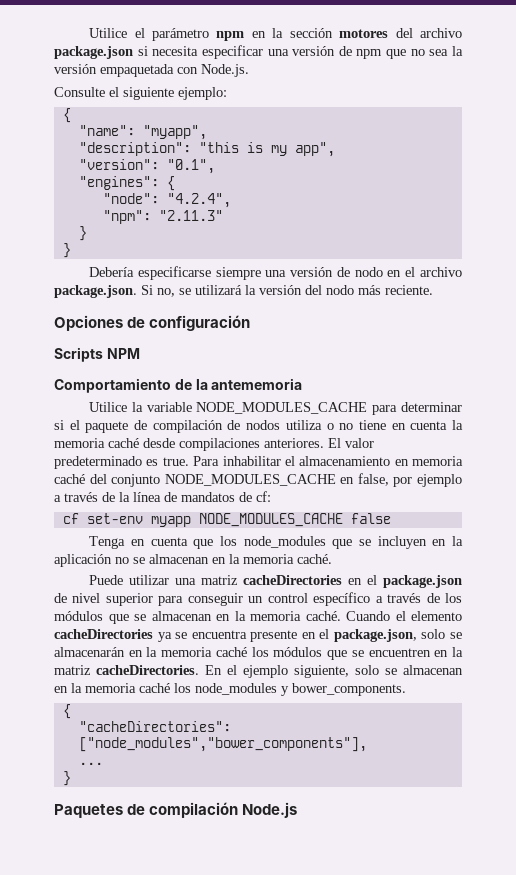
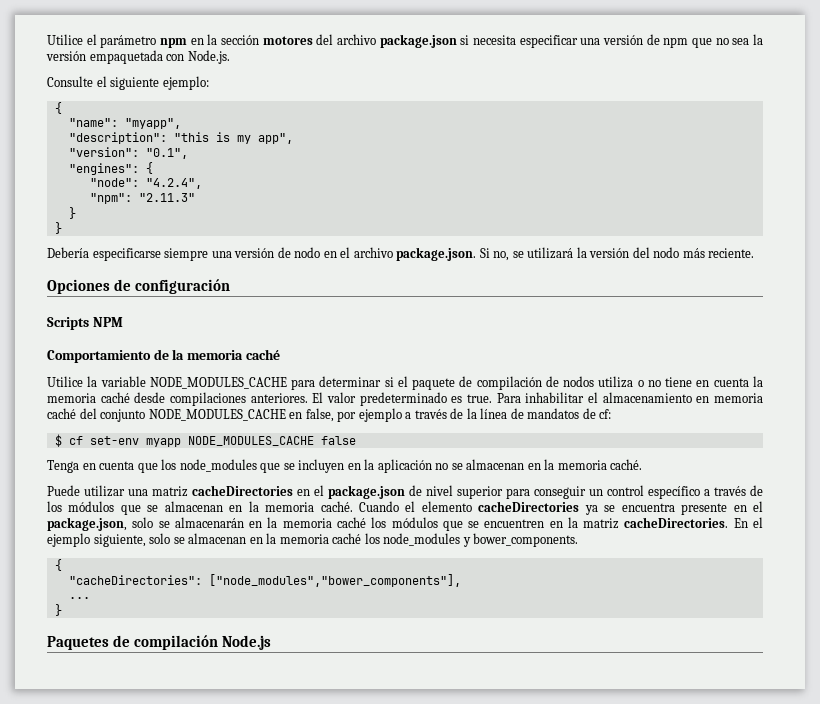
[211,378,303,390] antememoria -> [186,349,280,360] memoria caché
(271, 496) none -> [54,434,62,447] $

